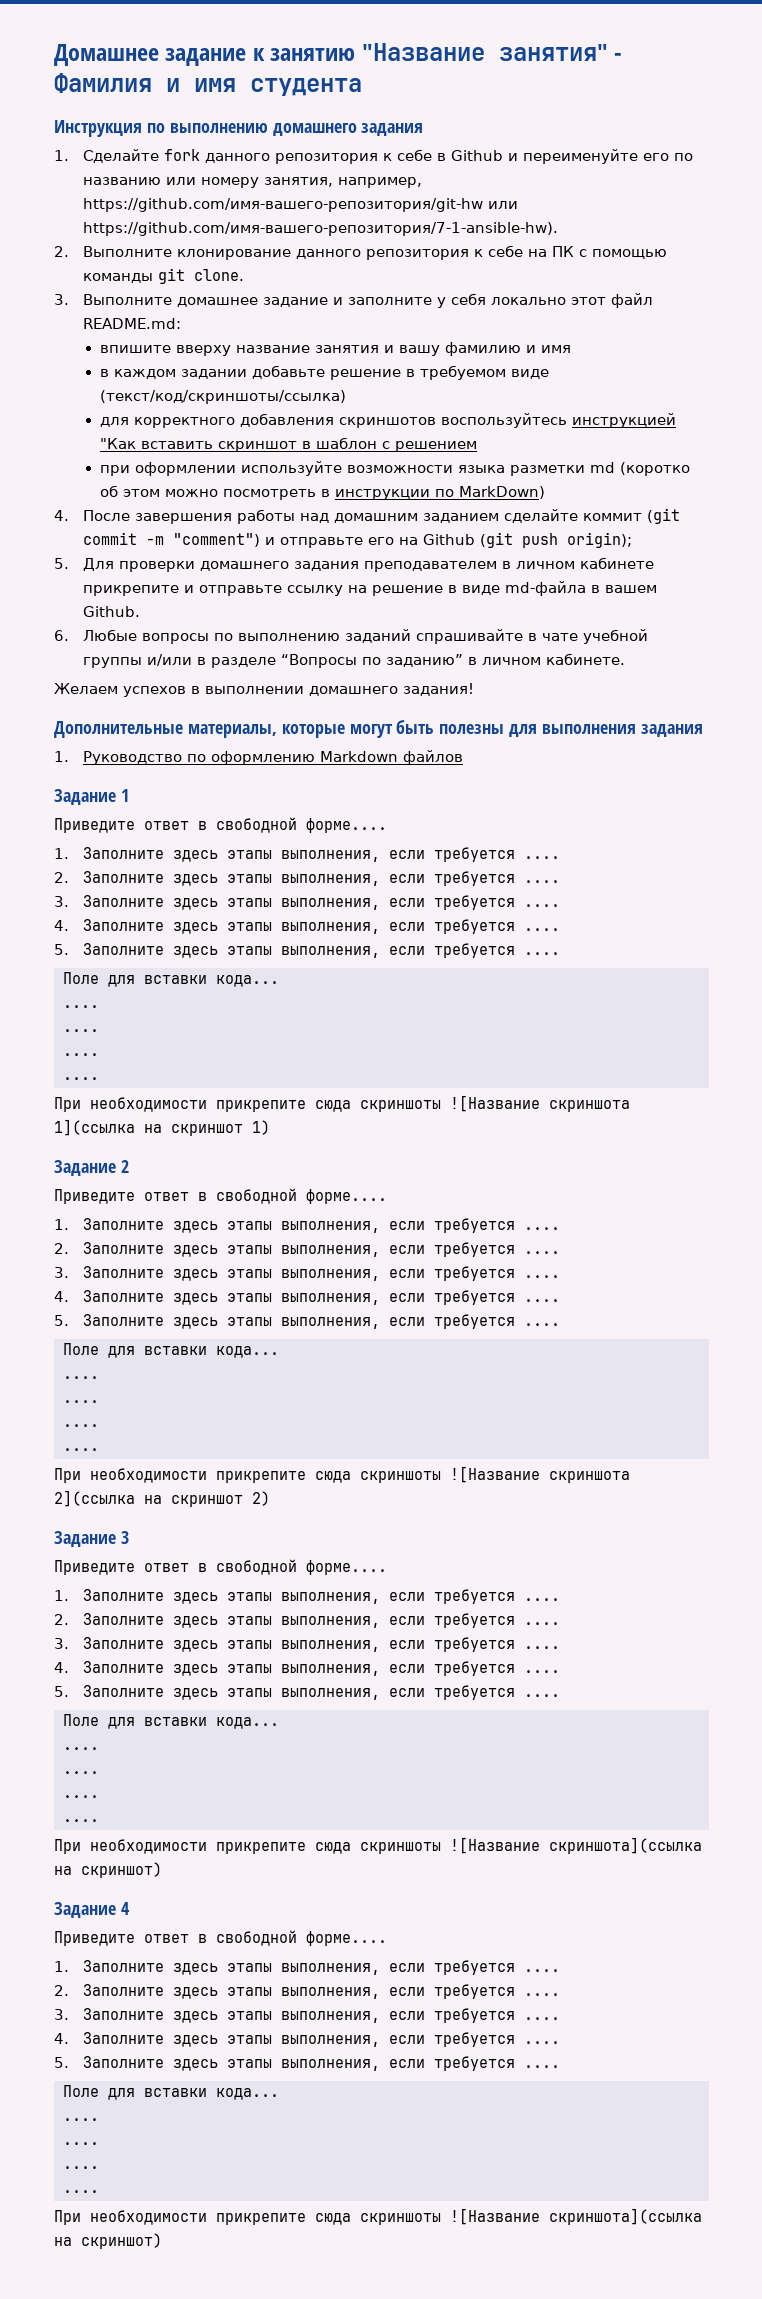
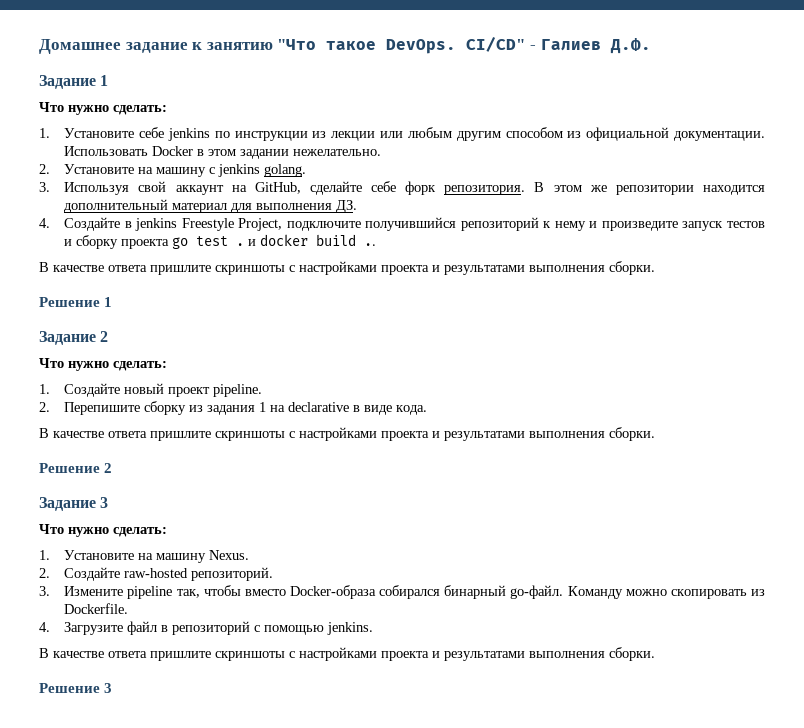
[361,43,623,61] [54,73,362,96] [54,120,424,137] [54,149,694,164] [83,177,423,188] [83,198,519,212] [83,222,559,236] [54,245,668,260] [83,268,245,284] [54,293,654,308] [83,318,182,329] [99,342,571,356] [99,365,549,380] [99,390,346,404] [99,413,676,428] [99,437,477,452] [99,461,690,476] [99,485,545,500] [54,508,681,524] [83,532,633,548] [54,557,655,572] [83,581,658,596] [83,606,141,617] [54,629,649,644] [83,653,626,668] [54,683,474,697] [54,720,703,738] [54,750,464,765] [54,789,129,805] [54,817,387,833] [54,847,561,862] [54,871,561,886] [54,895,561,910] [54,919,561,934] [54,943,561,958] [63,972,279,987] [63,1005,99,1008] [63,1029,99,1032] [63,1053,99,1056] [63,1077,99,1080] [54,1095,630,1112] [54,1119,270,1136] [54,1160,129,1176] [54,1188,387,1204] [54,1218,561,1233] [54,1242,561,1257] [54,1266,561,1281] [54,1290,561,1305] [54,1314,561,1329] [63,1343,279,1358] [63,1376,99,1379] [63,1400,99,1403] [63,1424,99,1427] [63,1448,99,1451] [54,1466,630,1483] [54,1490,270,1507] [54,1531,129,1547] [54,1559,387,1575] [54,1589,561,1604] [54,1613,561,1628] [54,1637,561,1652] [54,1661,561,1676] [54,1685,561,1700] [63,1714,279,1729] [63,1747,99,1750] [63,1771,99,1774] [63,1795,99,1798] [63,1819,99,1822] [54,1837,702,1854] [54,1862,162,1878] [54,1902,130,1918] [54,1930,387,1946] [54,1960,561,1975] [54,1984,561,1999] [54,2008,561,2023] [54,2032,561,2047] [54,2056,561,2071] [63,2085,279,2100] [63,2118,99,2121] [63,2142,99,2145] [63,2166,99,2169] [63,2190,99,2193] [54,2208,702,2225] [54,2233,162,2249] "Название занятия" - Фамилия и имя студента // Инструкция по выполнению домашнего задания // 1. Сделайте fork данного репозитория к себе в Github и переименуйте его по названию или номеру занятия, например, https://github.com/имя-вашего-репозитория/git-hw или https://github.com/имя-вашего-репозитория/7-1-ansible-hw). // 2. Выполните клонирование данного репозитория к себе на ПК с помощью команды git clone. // 3. Выполните домашнее задание и заполните у себя локально этот файл README.md: // впишите вверху название занятия и вашу фамилию и имя // в каждом задании добавьте решение в требуемом виде (текст/код/скриншоты/ссылка) // для корректного добавления скриншотов воспользуйтесь инструкцией "Как вставить скриншот в шаблон с решением // при оформлении используйте возможности языка разметки md (коротко об этом можно посмотреть в инструкции по MarkDown) // 4. После завершения работы над домашним заданием сделайте коммит (git commit -m "comment") и отправьте его на Github (git push origin); // 5. Для проверки домашнего задания преподавателем в личном кабинете прикрепите и отправьте ссылку на решение в виде md-файла в вашем Github. // 6. Любые вопросы по выполнению заданий спрашивайте в чате учебной группы и/или в разделе “Вопросы по заданию” в личном кабинете. // Желаем успехов в выполнении домашнего задания! // Дополнительные материалы, которые могут быть полезны для выполнения задания // 1. Руководство по оформлению Markdown файлов // Задание 1 // Приведите ответ в свободной форме.... // 1. Заполните здесь этапы выполнения, если требуется .... // 2. Заполните здесь этапы выполнения, если требуется .... // 3. Заполните здесь этапы выполнения, если требуется .... // 4. Заполните здесь этапы выполнения, если требуется .... // 5. Заполните здесь этапы выполнения, если требуется .... // Поле для вставки кода... // .... // .... // .... // .... // При необходимости прикрепитe сюда скриншоты ![Название скриншота 1](ссылка на скриншот 1) // Задание 2 // Приведите ответ в свободной форме.... // 1. Заполните здесь этапы выполнения, если требуется .... // 2. Заполните здесь этапы выполнения, если требуется .... // 3. Заполните здесь этапы выполнения, если требуется .... // 4. Заполните здесь этапы выполнения, если требуется .... // 5. Заполните здесь этапы выполнения, если требуется .... // Поле для вставки кода... // .... // .... // .... // .... // При необходимости прикрепитe сюда скриншоты ![Название скриншота 2](ссылка на скриншот 2) // Задание 3 // Приведите ответ в свободной форме.... // 1. Заполните здесь этапы выполнения, если требуется .... // 2. Заполните здесь этапы выполнения, если требуется .... // 3. Заполните здесь этапы выполнения, если требуется .... // 4. Заполните здесь этапы выполнения, если требуется .... // 5. Заполните здесь этапы выполнения, если требуется .... // Поле для вставки кода... // .... // .... // .... // .... // При необходимости прикрепитe сюда скриншоты ![Название скриншота](ссылка на скриншот) // Задание 4 // Приведите ответ в свободной форме.... // 1. Заполните здесь этапы выполнения, если требуется .... // 2. Заполните здесь этапы выполнения, если требуется .... // 3. Заполните здесь этапы выполнения, если требуется .... // 4. Заполните здесь этапы выполнения, если требуется .... // 5. Заполните здесь этапы выполнения, если требуется .... // Поле для вставки кода... // .... // .... // .... // .... // При необходимости прикрепитe сюда скриншоты ![Название скриншота](ссылка на скриншот) -> [277,37,651,54] [39,75,109,89] [39,102,167,115] [39,127,766,141] [64,146,382,159] [39,164,307,177] [39,181,765,195] [64,199,358,213] [39,217,766,231] [64,234,377,249] [39,261,655,275] [39,297,113,307] [39,331,109,345] [39,358,167,371] [39,383,263,397] [39,401,428,415] [39,427,655,441] [39,463,113,473] [39,497,109,511] [39,524,167,537] [39,550,250,563] [39,567,274,581] [39,585,765,599] [64,603,129,614] [39,621,374,635] [39,647,655,661] [39,683,113,693] "Что такое DevOps. СI/СD" - Галиев Д.Ф. // Задание 1 // Что нужно сделать: // 1. Установите себе jenkins по инструкции из лекции или любым другим способом из официальной документации. Использовать Docker в этом задании нежелательно. // 2. Установите на машину с jenkins golang. // 3. Используя свой аккаунт на GitHub, сделайте себе форк репозитория. В этом же репозитории находится дополнительный материал для выполнения ДЗ. // 4. Создайте в jenkins Freestyle Project, подключите получившийся репозиторий к нему и произведите запуск тестов и сборку проекта go test . и docker build .. // В качестве ответа пришлите скриншоты с настройками проекта и результатами выполнения сборки. // Решение 1 // Задание 2 // Что нужно сделать: // 1. Создайте новый проект pipeline. // 2. Перепишите сборку из задания 1 на declarative в виде кода. // В качестве ответа пришлите скриншоты с настройками проекта и результатами выполнения сборки. // Решение 2 // Задание 3 // Что нужно сделать: // 1. Установите на машину Nexus. // 2. Создайте raw-hosted репозиторий. // 3. Измените pipeline так, чтобы вместо Docker-образа собирался бинарный go-файл. Команду можно скопировать из Dockerfile. // 4. Загрузите файл в репозиторий с помощью jenkins. // В качестве ответа пришлите скриншоты с настройками проекта и результатами выполнения сборки. // Решение 3

